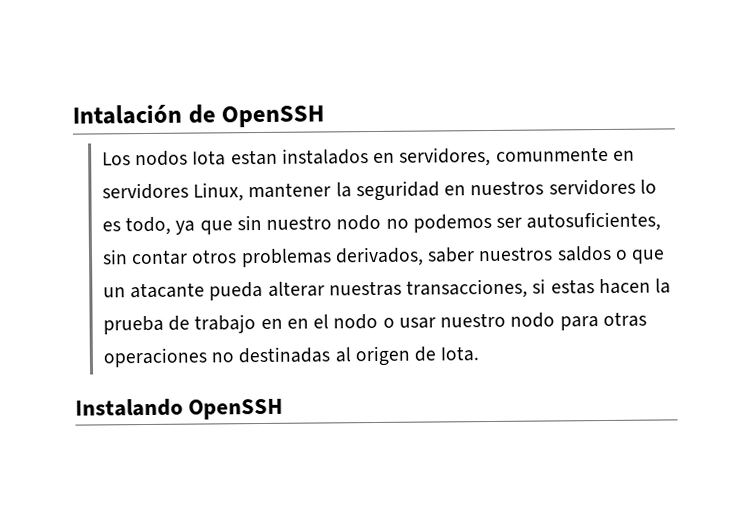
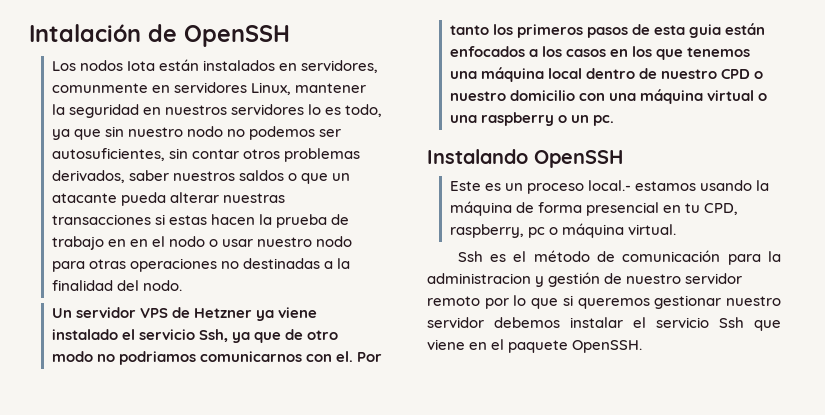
[230,149,278,166] estan -> [158,59,199,71] están
[406,278,529,299] transacciones, -> [51,214,151,225] transacciones
[334,345,480,367] [75,398,284,420] al origen de Iota. // Instalando OpenSSH -> [324,258,351,269] [51,280,182,291] [51,307,318,321] [51,329,339,343] [51,351,383,365] [449,23,766,38] [449,46,751,60] [449,67,764,82] [449,89,768,104] [449,112,615,126] [427,149,623,168] [449,180,770,194] [449,201,739,216] [449,223,677,238] [457,250,781,265] [427,272,743,287] [427,295,781,309] [427,317,781,331] [427,339,643,353] a la finalidad del nodo. // Un servidor VPS de Hetzner ya viene instalado el servicio Ssh, ya que de otro modo no podriamos comunicarnos con el. Por tanto los primeros pasos de esta guia están enfocados a los casos en los que tenemos una máquina local dentro de nuestro CPD o nuestro domicilio con una máquina virtual o una raspberry o un pc. // Instalando OpenSSH // Este es un proceso local.- estamos usando la máquina de forma presencial en tu CPD, raspberry, pc o máquina virtual. // Ssh es el método de comunicación para la administracion y gestión de nuestro servidor remoto por lo que si queremos gestionar nuestro servidor debemos instalar el servicio Ssh que viene en el paquete OpenSSH.

